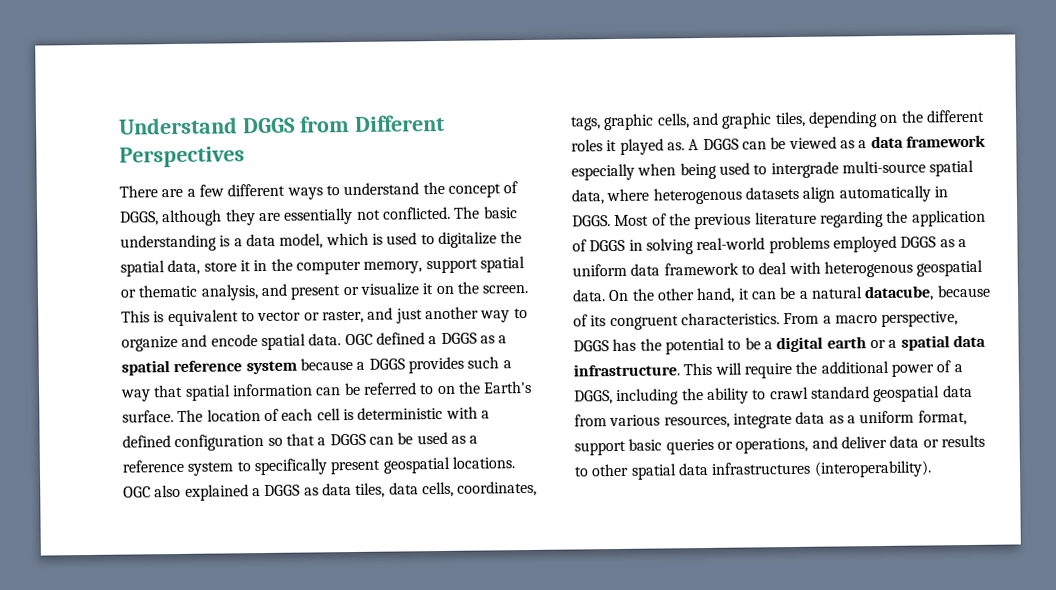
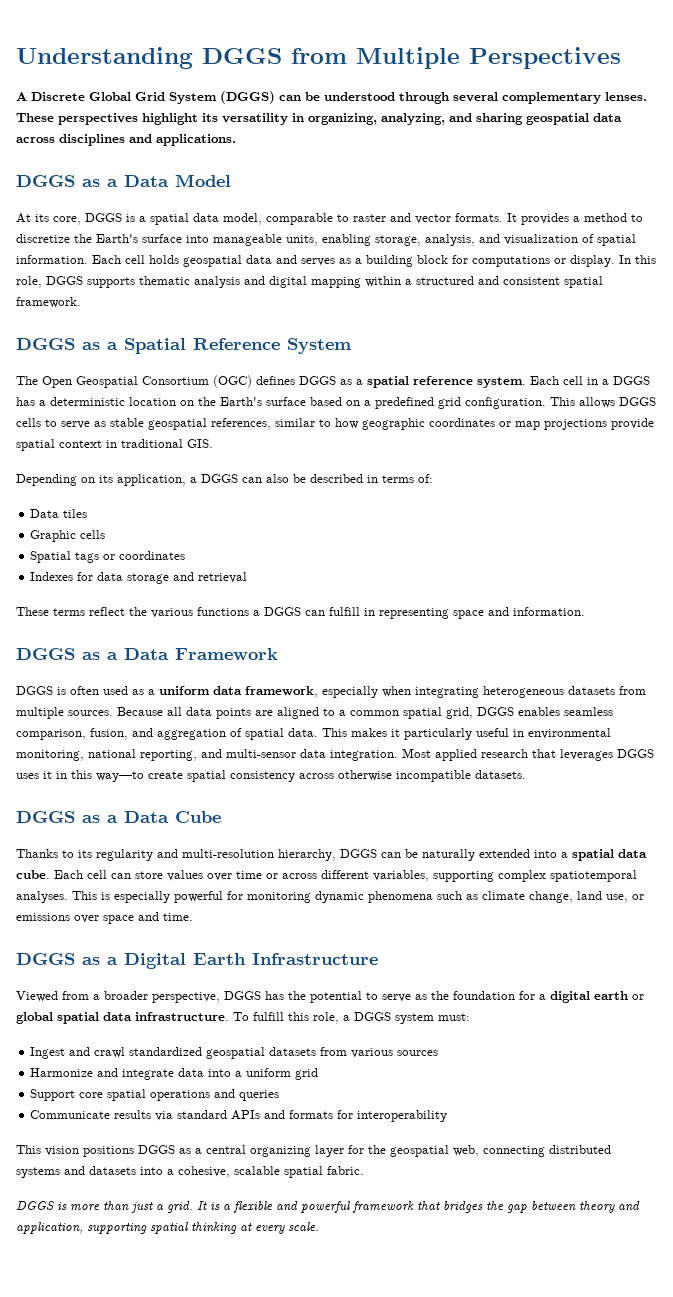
[118,117,238,135] Understand -> [16,47,193,69] Understanding
[353,114,445,132] Different -> [356,47,460,69] Multiple
[119,181,519,200] [120,206,518,227] [120,234,243,252] There are a few different ways to understand the concept of DGGS, although they are essentially not conflicted. The basic understanding is a -> [16,91,647,104] [16,113,622,125] [16,134,236,146] [16,174,231,187] [16,213,189,225] A Discrete Global Grid System (DGGS) can be understood through several complementary lenses. These perspectives highlight its versatility in organizing, analyzing, and sharing geospatial data across disciplines and applications. // DGGS as a Data Model // At its core, DGGS is a spatial
[325,231,523,249] [120,256,525,277] [120,281,529,301] [121,306,528,327] [121,332,438,352] which is used to digitalize the spatial data, store it in the computer memory, support spatial or thematic analysis, and present or visualize it on the screen. This is equivalent to vector or raster, and just another way to organize and encode spatial data. OGC defined a -> [266,213,643,225] [16,234,636,246] [16,255,656,267] [16,276,603,288] [16,297,81,308] [16,338,351,354] [16,375,295,388] comparable to raster and vector formats. It provides a method to discretize the Earth's surface into manageable units, enabling storage, analysis, and visualization of spatial information. Each cell holds geospatial data and serves as a building block for computations or display. In this role, DGGS supports thematic analysis and digital mapping within a structured and consistent spatial framework. // DGGS as a Spatial Reference System // The Open Geospatial Consortium (OGC) defines
[245,356,512,375] [121,380,533,402] [122,406,490,423] [122,431,479,452] [122,456,515,476] [123,480,538,501] [570,109,985,131] [571,134,986,155] [571,159,975,181] [571,185,948,205] [572,209,986,230] [572,235,967,255] [572,259,984,278] [572,284,991,304] [573,312,878,331] system because a DGGS provides such a way that spatial information can be referred to on the Earth's surface. The location of each cell is deterministic with a defined configuration so that a DGGS can be used as a reference system to specifically present geospatial locations. OGC also explained a DGGS as data tiles, data cells, coordinates, tags, graphic cells, and graphic tiles, depending on the different roles it played as. A DGGS can be viewed as a data framework especially when being used to intergrade multi-source spatial data, where heterogenous datasets align automatically in DGGS. Most of the previous literature regarding the application of DGGS in solving real-world problems employed DGGS as a uniform data framework to deal with heterogenous geospatial data. On the other hand, it can be a natural datacube, because of its congruent characteristics. From a macro -> [477,376,650,388] [16,397,656,409] [16,418,654,430] [16,439,213,451] [16,474,433,486] [30,509,88,518] [30,530,106,542] [30,551,186,563] [30,572,248,584] [16,607,585,619] [16,648,278,660] [16,686,646,698] [16,707,613,719] [16,728,611,740] [16,748,654,761] [16,770,526,782] [16,811,221,823] [16,849,647,861] [16,870,637,882] [16,891,644,903] [16,912,193,924] [16,953,378,969] [16,991,148,1002] system. Each cell in a DGGS has a deterministic location on the Earth's surface based on a predefined grid configuration. This allows DGGS cells to serve as stable geospatial references, similar to how geographic coordinates or map projections provide spatial context in traditional GIS. // Depending on its application, a DGGS can also be described in terms of: // Data tiles // Graphic cells // Spatial tags or coordinates // Indexes for data storage and retrieval // These terms reflect the various functions a DGGS can fulfill in representing space and information. // DGGS as a Data Framework // DGGS is often used as a uniform data framework, especially when integrating heterogeneous datasets from multiple sources. Because all data points are aligned to a common spatial grid, DGGS enables seamless comparison, fusion, and aggregation of spatial data. This makes it particularly useful in environmental monitoring, national reporting, and multi-sensor data integration. Most applied research that leverages DGGS uses it in this way—to create spatial consistency across otherwise incompatible datasets. // DGGS as a Data Cube // Thanks to its regularity and multi-resolution hierarchy, DGGS can be naturally extended into a spatial data cube. Each cell can store values over time or across different variables, supporting complex spatiotemporal analyses. This is especially powerful for monitoring dynamic phenomena such as climate change, land use, or emissions over space and time. // DGGS as a Digital Earth Infrastructure // Viewed from a broader
[744,337,761,350] be -> [382,991,535,1002] serve as the foundation for
[888,339,898,348] a -> [16,1012,53,1024] global
[683,360,963,379] [574,384,973,406] [574,410,967,429] [574,434,985,456] [574,460,932,480] This will require the additional power of a DGGS, including the ability to crawl standard geospatial data from various resources, integrate data as a uniform format, support basic queries or operations, and deliver data or results to other spatial data infrastructures (interoperability). -> [233,1012,470,1024] [30,1047,439,1059] [30,1068,319,1080] [30,1089,280,1101] [30,1110,448,1122] [16,1145,611,1157] [16,1166,364,1178] [16,1201,640,1213] [16,1222,319,1234] To fulfill this role, a DGGS system must: // Ingest and crawl standardized geospatial datasets from various sources // Harmonize and integrate data into a uniform grid // Support core spatial operations and queries // Communicate results via standard APIs and formats for interoperability // This vision positions DGGS as a central organizing layer for the geospatial web, connecting distributed systems and datasets into a cohesive, scalable spatial fabric. // DGGS is more than just a grid. It is a flexible and powerful framework that bridges the gap between theory and application, supporting spatial thinking at every scale.

